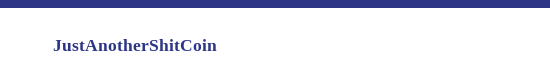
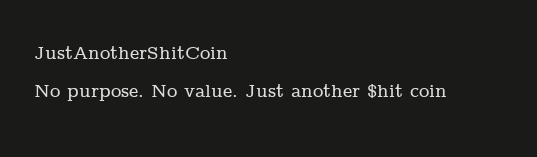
(217, 45) none -> [34,84,447,101] // No purpose. No value. Just another $hit coin

